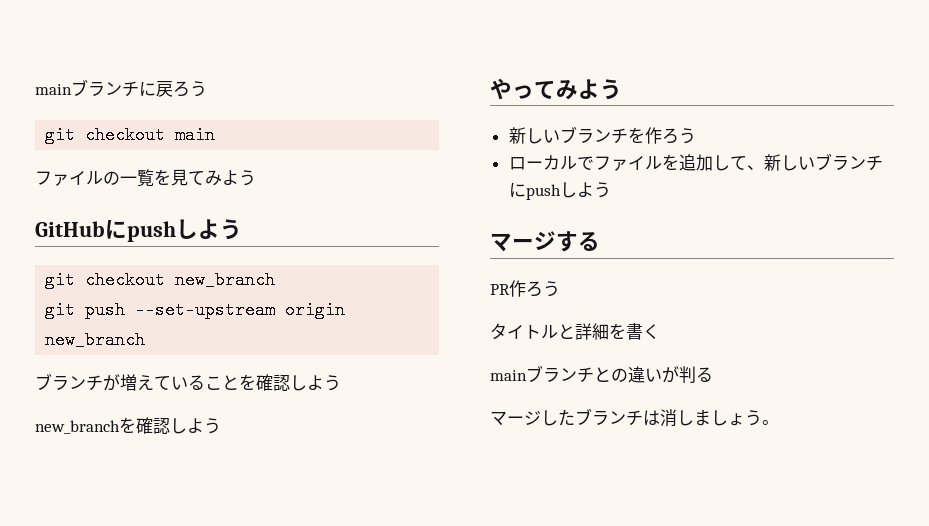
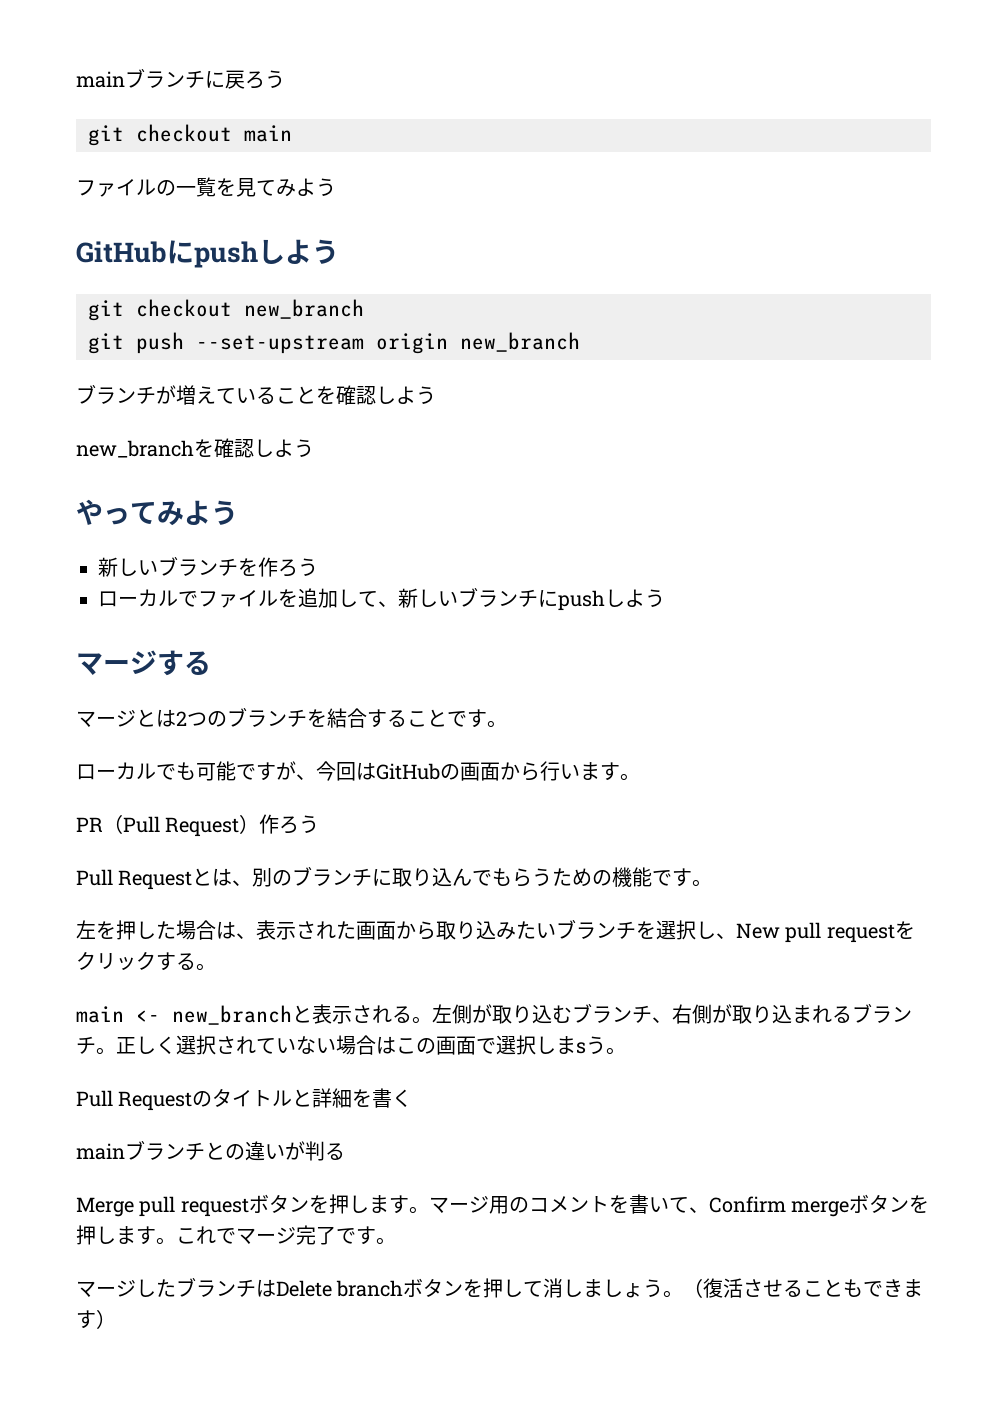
[490,280,560,297] PR作ろう // -> [76,707,507,728] [76,761,640,781] [76,814,320,837] [76,866,713,890] [76,919,915,943] [76,951,216,971] [76,1003,912,1025] [76,1035,626,1055] [76,1090,213,1111] マージとは2つのブランチを結合することです。 // ローカルでも可能ですが、今回はGitHubの画面から行います。 // PR（Pull Request）作ろう // Pull Requestとは、別のブランチに取り込んでもらうための機能です。 // 左を押した場合は、表示された画面から取り込みたいブランチを選択し、New pull requestをクリックする。 // main <- new_branchと表示される。左側が取り込むブランチ、右側が取り込まれるブランチ。正しく選択されていない場合はこの画面で選択しまsう。 // Pull Requestの
(713, 374) none -> [76,1194,930,1217] [76,1225,396,1245] // Merge pull requestボタンを押します。マージ用のコメントを書いて、Confirm mergeボタンを押します。これでマージ完了です。
[660,409,779,427] 消しましょう。 -> [276,1278,924,1298] [76,1309,116,1329] Delete branchボタンを押して消しましょう。（復活させることもできます）

